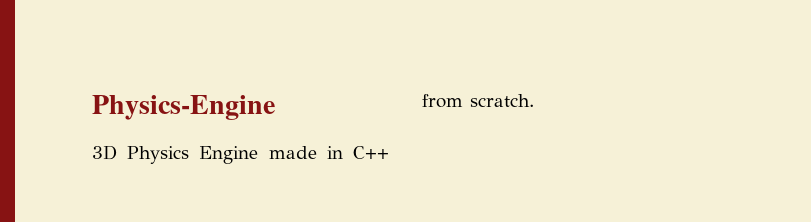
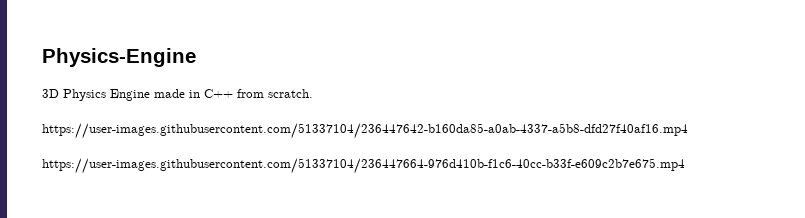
(534, 100) none -> [42,123,688,139] [42,158,685,174] // https://user-images.githubusercontent.com/51337104/236447642-b160da85-a0ab-4337-a5b8-dfd27f40af16.mp4 // https://user-images.githubusercontent.com/51337104/236447664-976d410b-f1c6-40cc-b33f-e609c2b7e675.mp4

